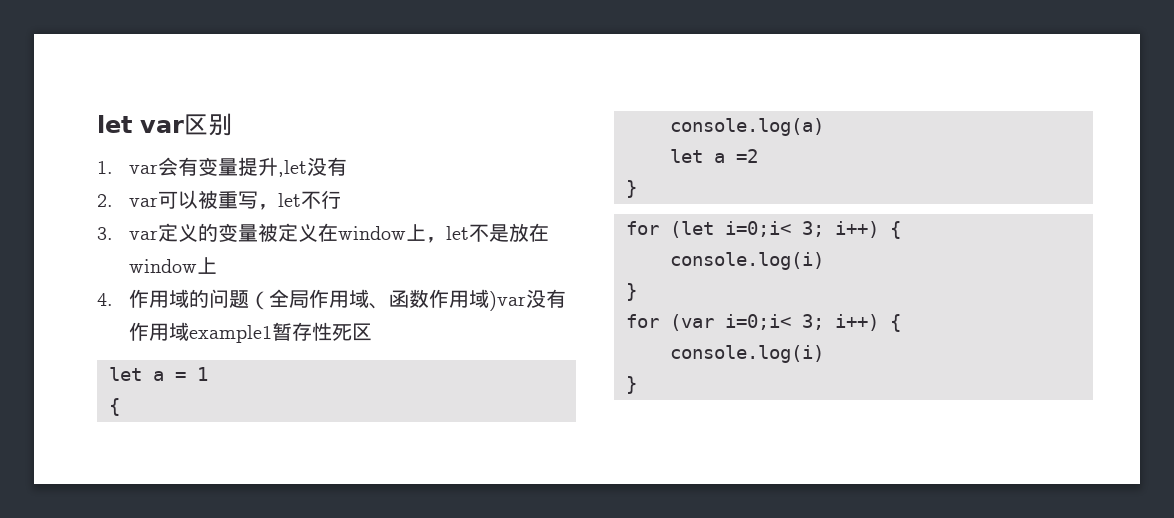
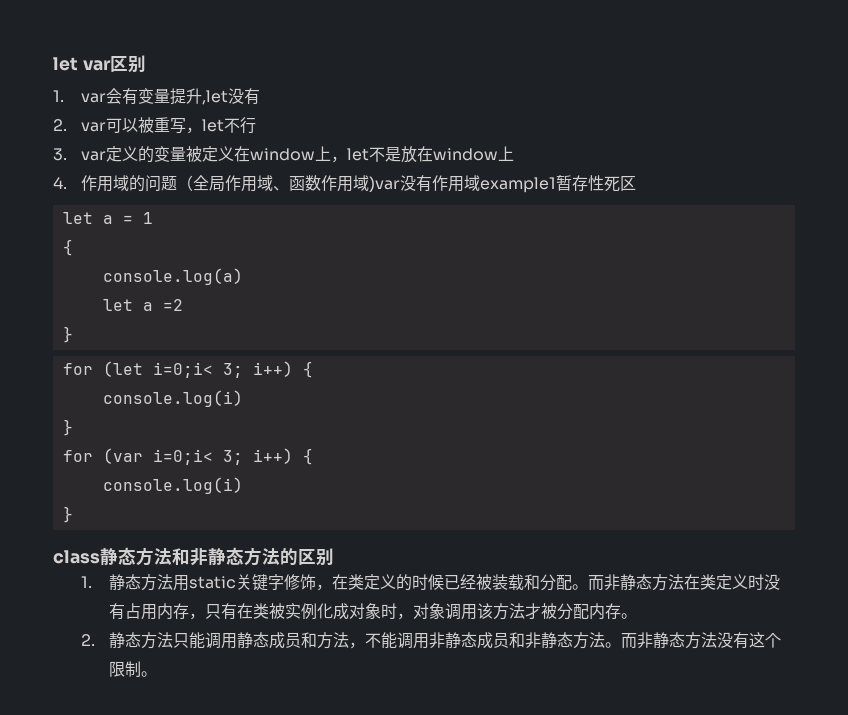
(637, 385) none -> [53,547,334,566] [80,574,780,591] [108,603,637,620] [80,632,781,649] [108,661,157,677] // class静态方法和非静态方法的区别 // 1.静态方法用static关键字修饰，在类定义的时候已经被装载和分配。而非静态方法在类定义时没有占用内存，只有在类被实例化成对象时，对象调用该方法才被分配内存。 // 2.静态方法只能调用静态成员和方法，不能调用非静态成员和非静态方法。而非静态方法没有这个限制。

